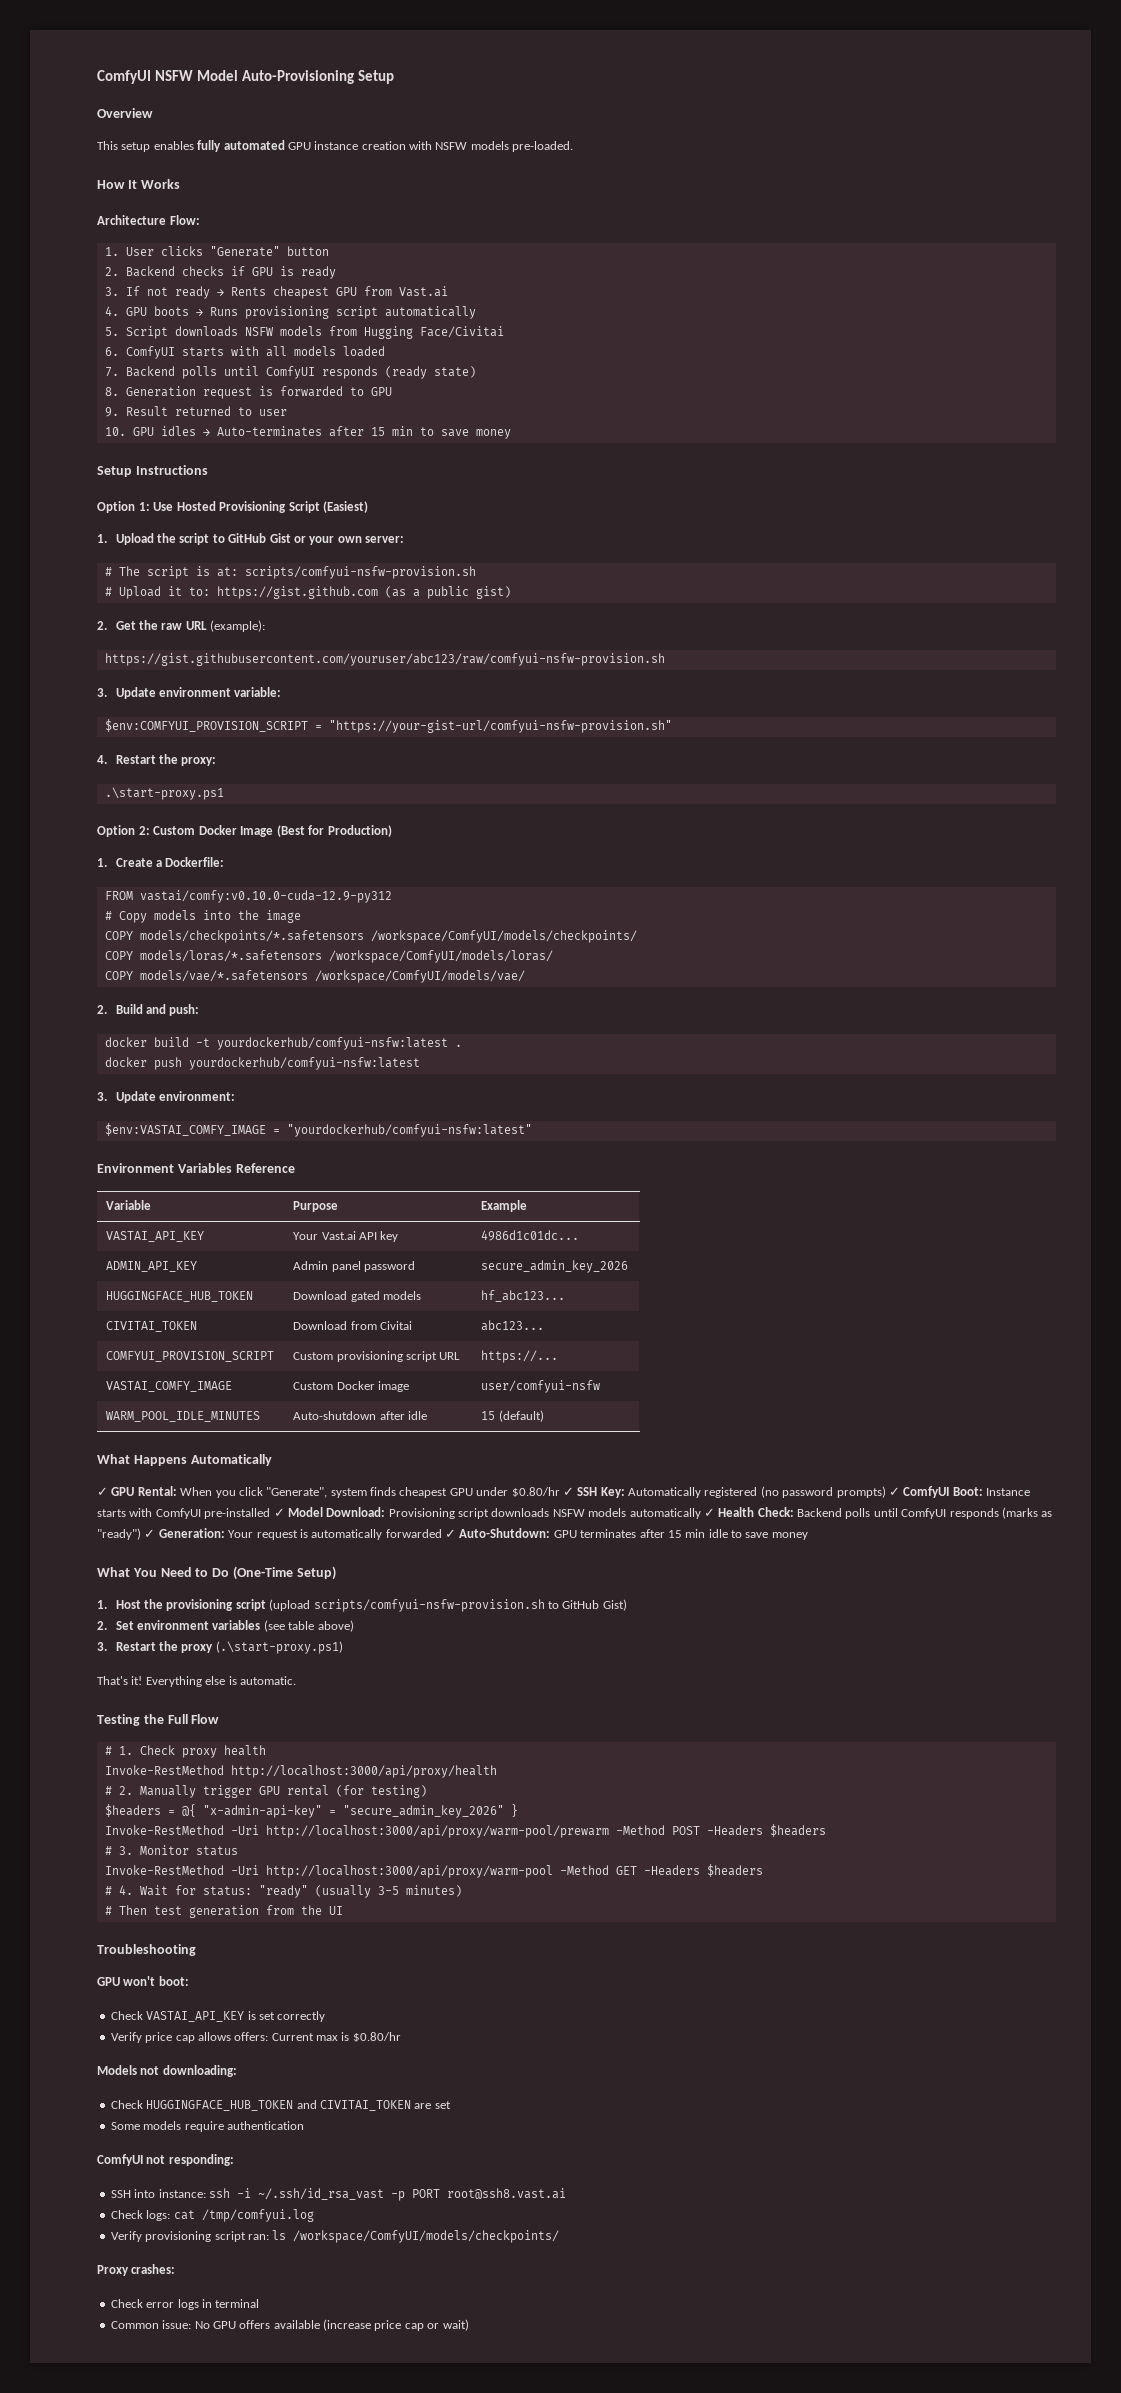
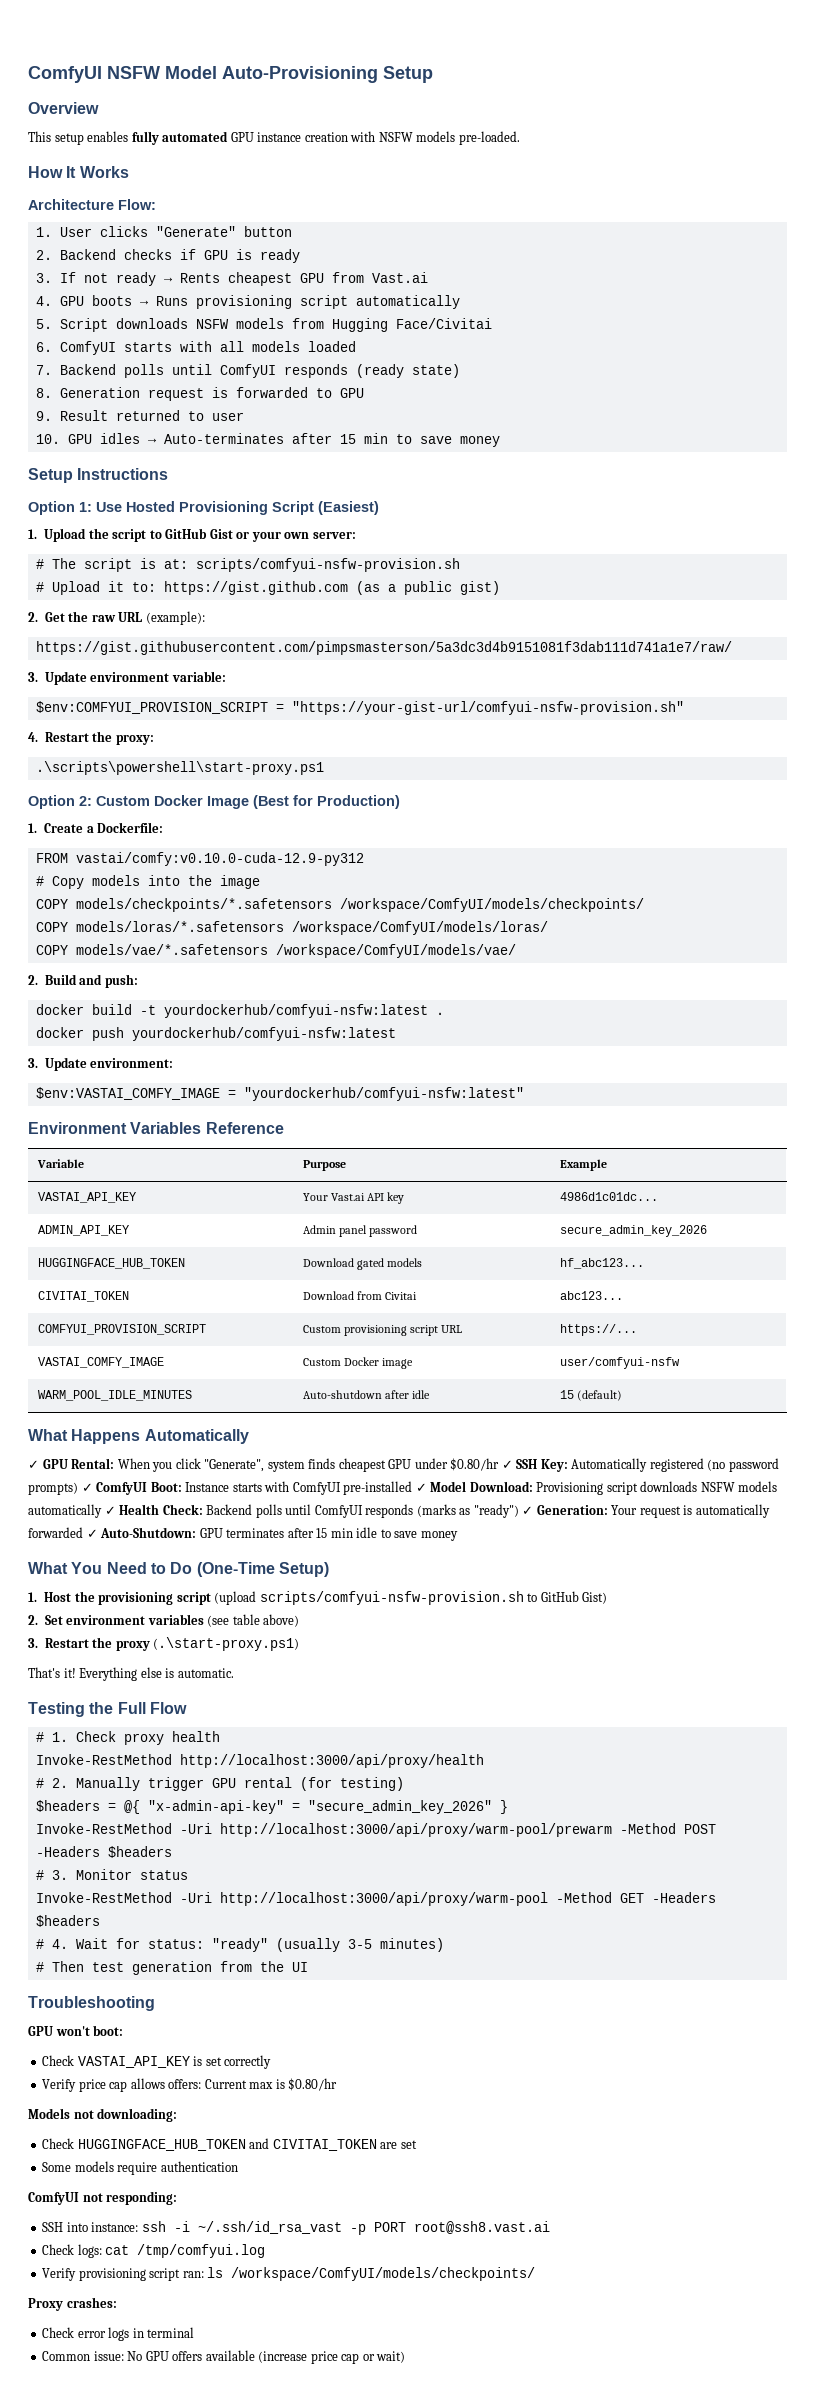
[104,653,665,666] https://gist.githubusercontent.com/youruser/abc123/raw/comfyui-nsfw-provision.sh -> [35,641,732,655] https://gist.githubusercontent.com/pimpsmasterson/5a3dc3d4b9151081f3dab111d741a1e7/raw/
[104,787,224,800] .\start-proxy.ps1 -> [35,761,324,775] .\scripts\powershell\start-proxy.ps1

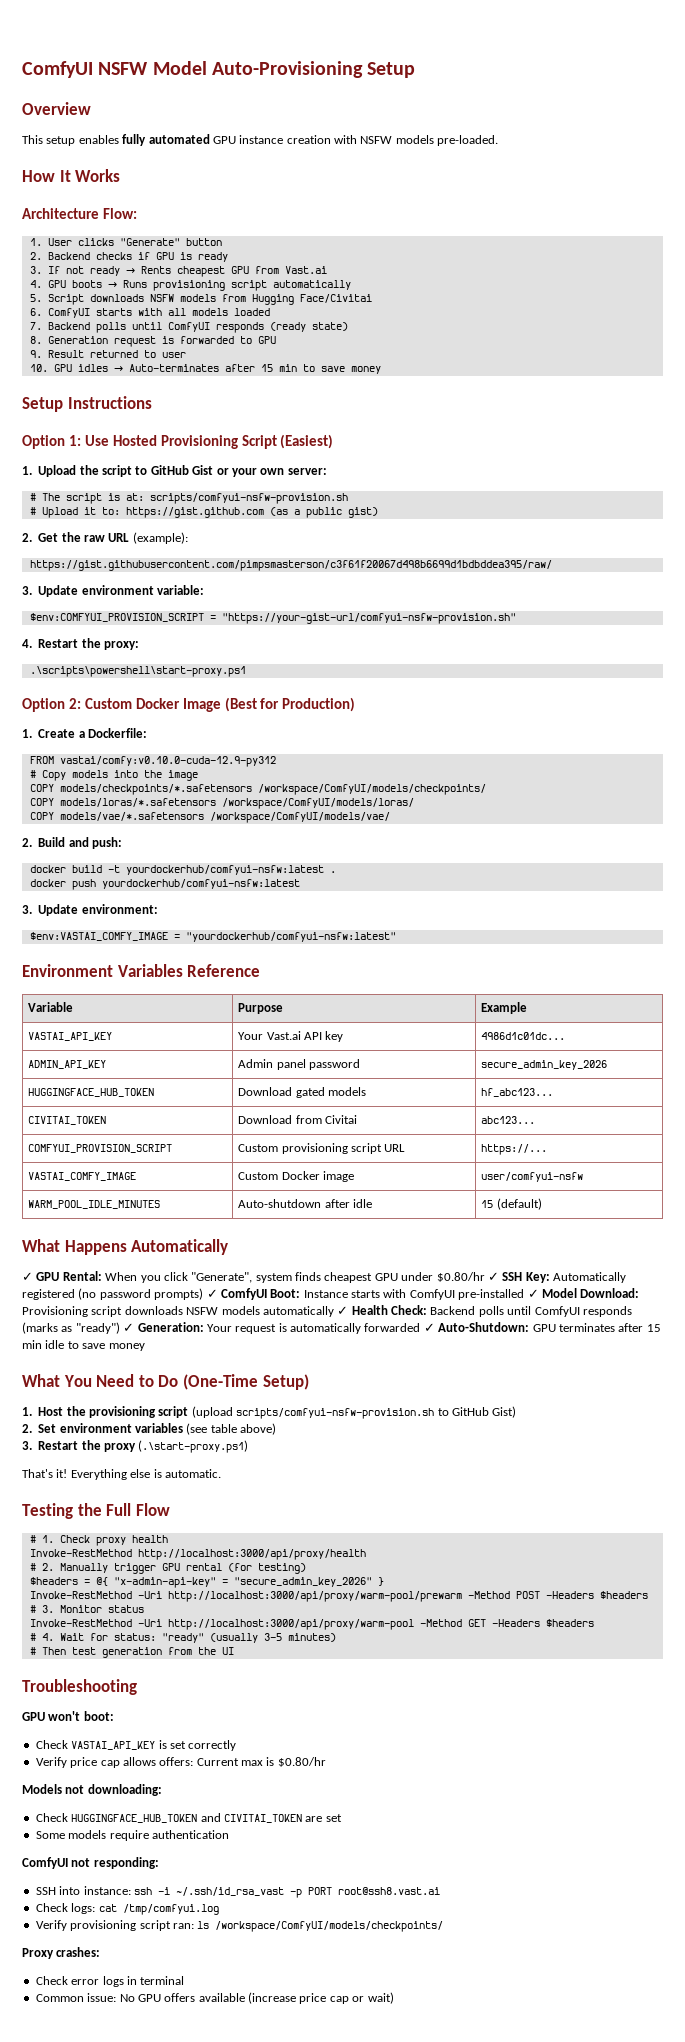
[35,641,732,655] https://gist.githubusercontent.com/pimpsmasterson/5a3dc3d4b9151081f3dab111d741a1e7/raw/ -> [29,560,552,571] https://gist.githubusercontent.com/pimpsmasterson/c3f61f20067d498b6699d1bdbddea395/raw/

